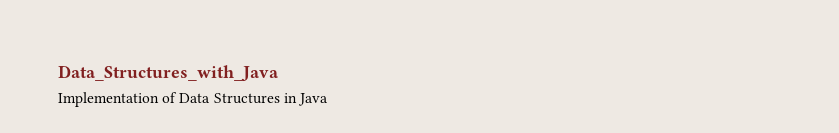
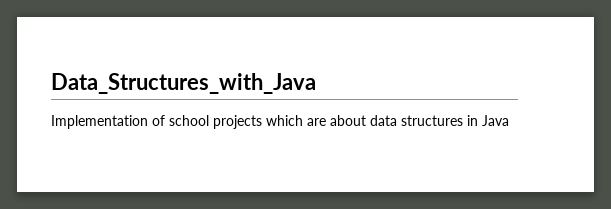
[179,93,280,104] Data Structures -> [169,115,463,129] school projects which are about data structures

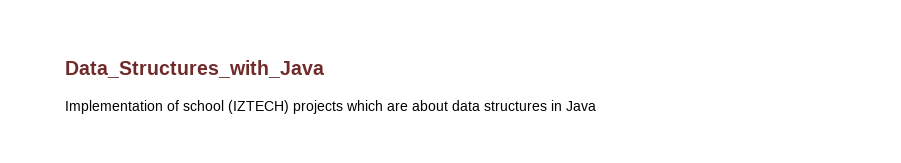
(209, 120) none -> [228,100,289,114] (IZTECH)

